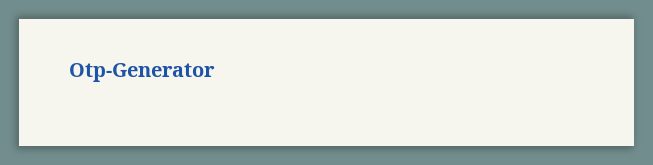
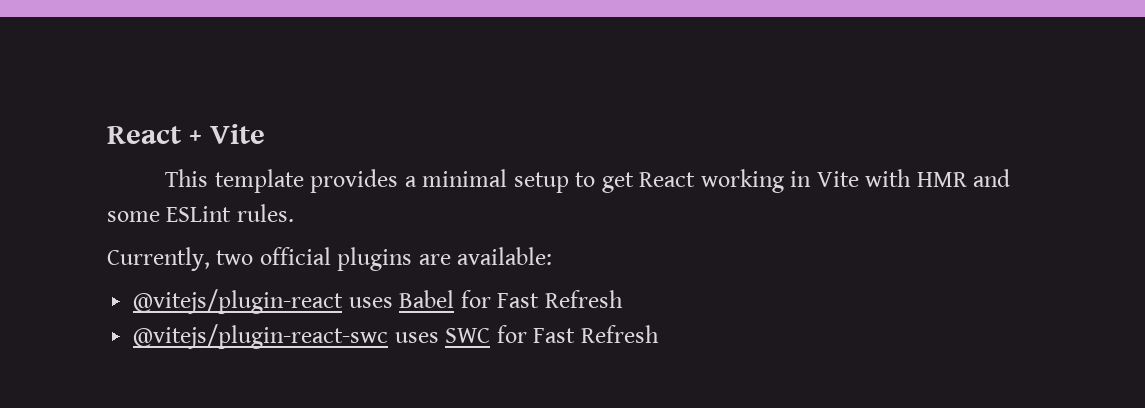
[69,63,215,82] Otp-Generator -> [107,124,266,144] [165,169,1011,193] [107,204,294,222] [107,247,553,271] [133,289,623,314] [133,324,659,349] React + Vite // This template provides a minimal setup to get React working in Vite with HMR and some ESLint rules. // Currently, two official plugins are available: // @vitejs/plugin-react uses Babel for Fast Refresh // @vitejs/plugin-react-swc uses SWC for Fast Refresh

